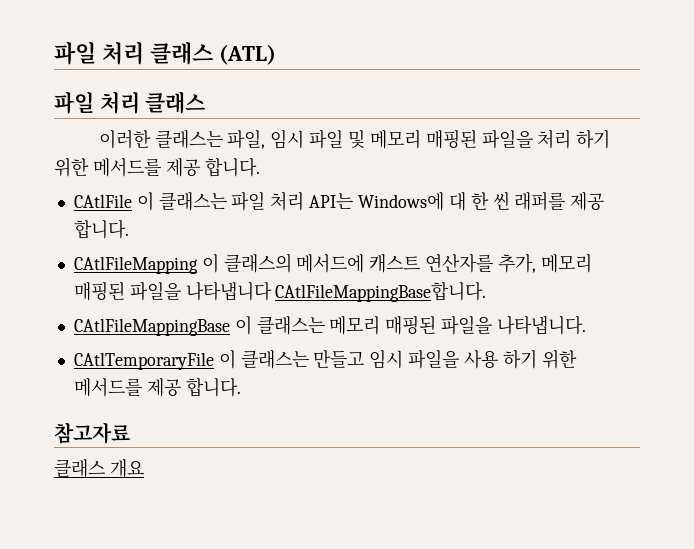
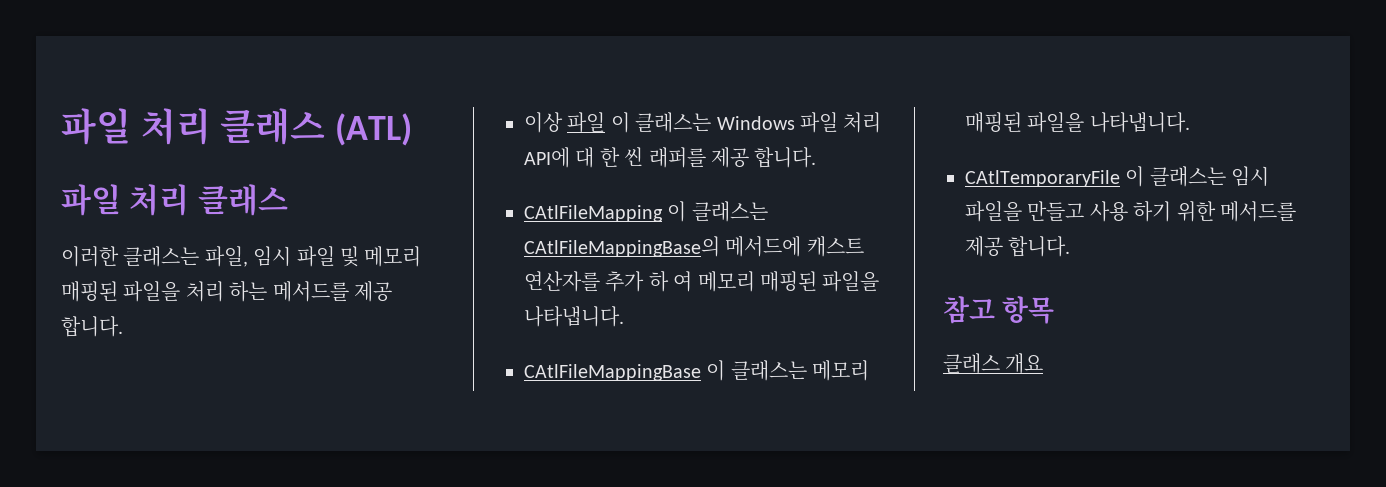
[576,130,611,149] [54,157,260,177] [73,191,444,211] 하기 위한 메서드를 제공 합니다. // CAtlFile 이 클래스는 파일 처리 API는 Windows에 -> [229,281,392,302] [61,316,123,337] [524,112,882,133] [524,147,570,168] 하는 메서드를 제공 합니다. // 이상 파일 이 클래스는 Windows 파일 처리 API에
[223,253,292,273] 클래스의 -> [691,201,768,222] [524,236,720,257] 클래스는 CAtlFileMappingBase의
[497,254,592,273] [73,281,487,302] 추가, 메모리 매핑된 파일을 나타냅니다 CAtlFileMappingBase합니다. -> [605,271,880,292] [524,306,624,327] 추가 하 여 메모리 매핑된 파일을 나타냅니다.
[313,350,365,368] 만들고 -> (1226, 176) none
(460, 359) none -> [1027,201,1085,221] 만들고
[54,422,130,444] 참고자료 -> [943,296,1055,324] 참고 항목

